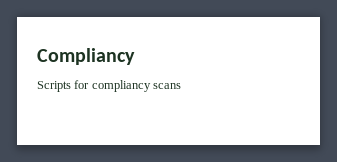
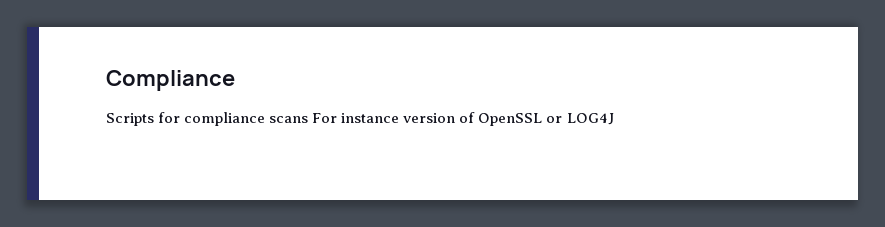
[37,48,135,65] Compliancy -> [106,70,235,91] Compliance
[91,80,182,92] compliancy scans -> [184,112,614,126] compliance scans For instance version of OpenSSL or LOG4J

